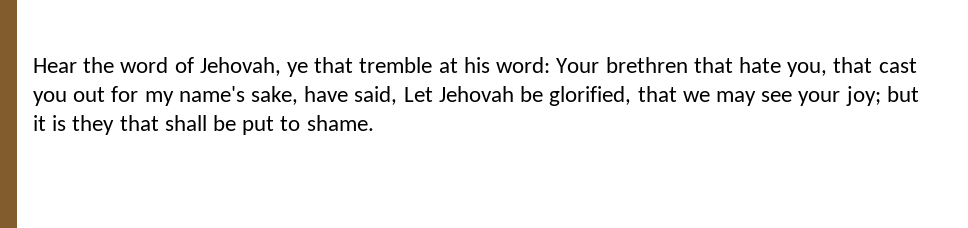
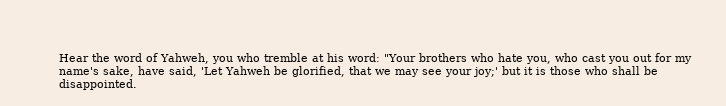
[199,57,354,77] Jehovah, ye that -> [160,53,260,64] Yahweh, you who
[556,57,733,73] Your brethren that -> [384,53,494,62] "Your brothers who
[833,57,873,73] that -> [555,53,578,62] who
[403,86,514,102] Let Jehovah -> [201,66,270,75] 'Let Yahweh
[845,86,881,106] joy; -> [473,67,498,77] joy;'
[72,115,374,135] they that shall be put to shame. -> [550,66,658,75] [59,79,137,90] those who shall be disappointed.

